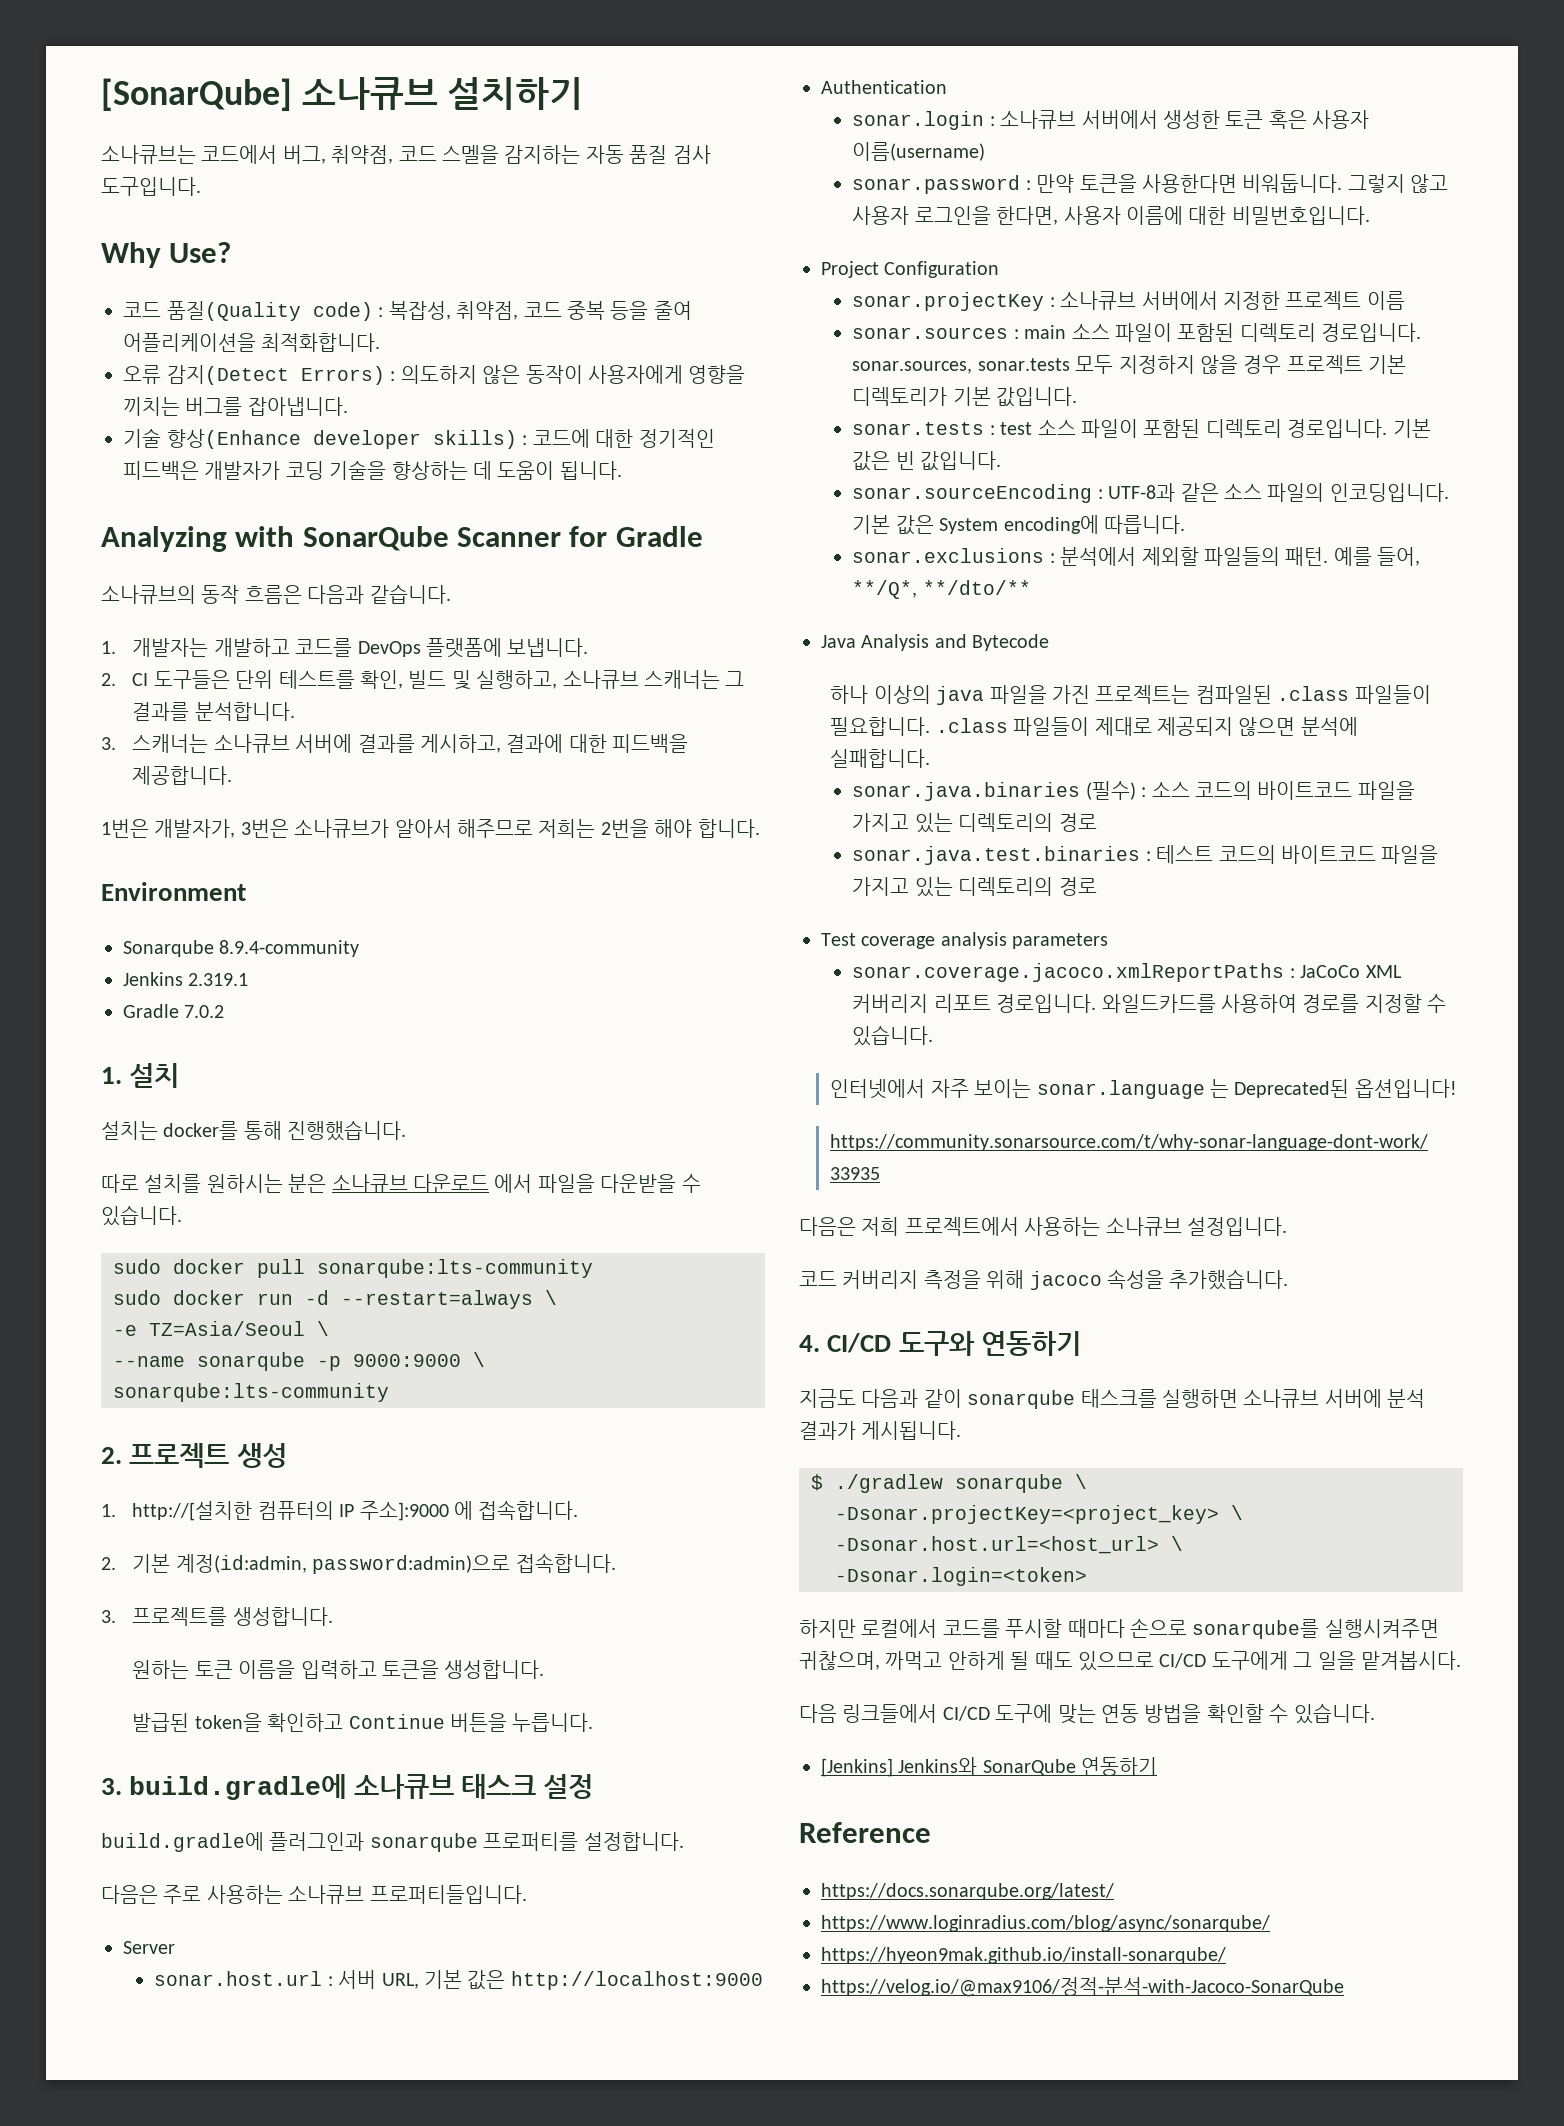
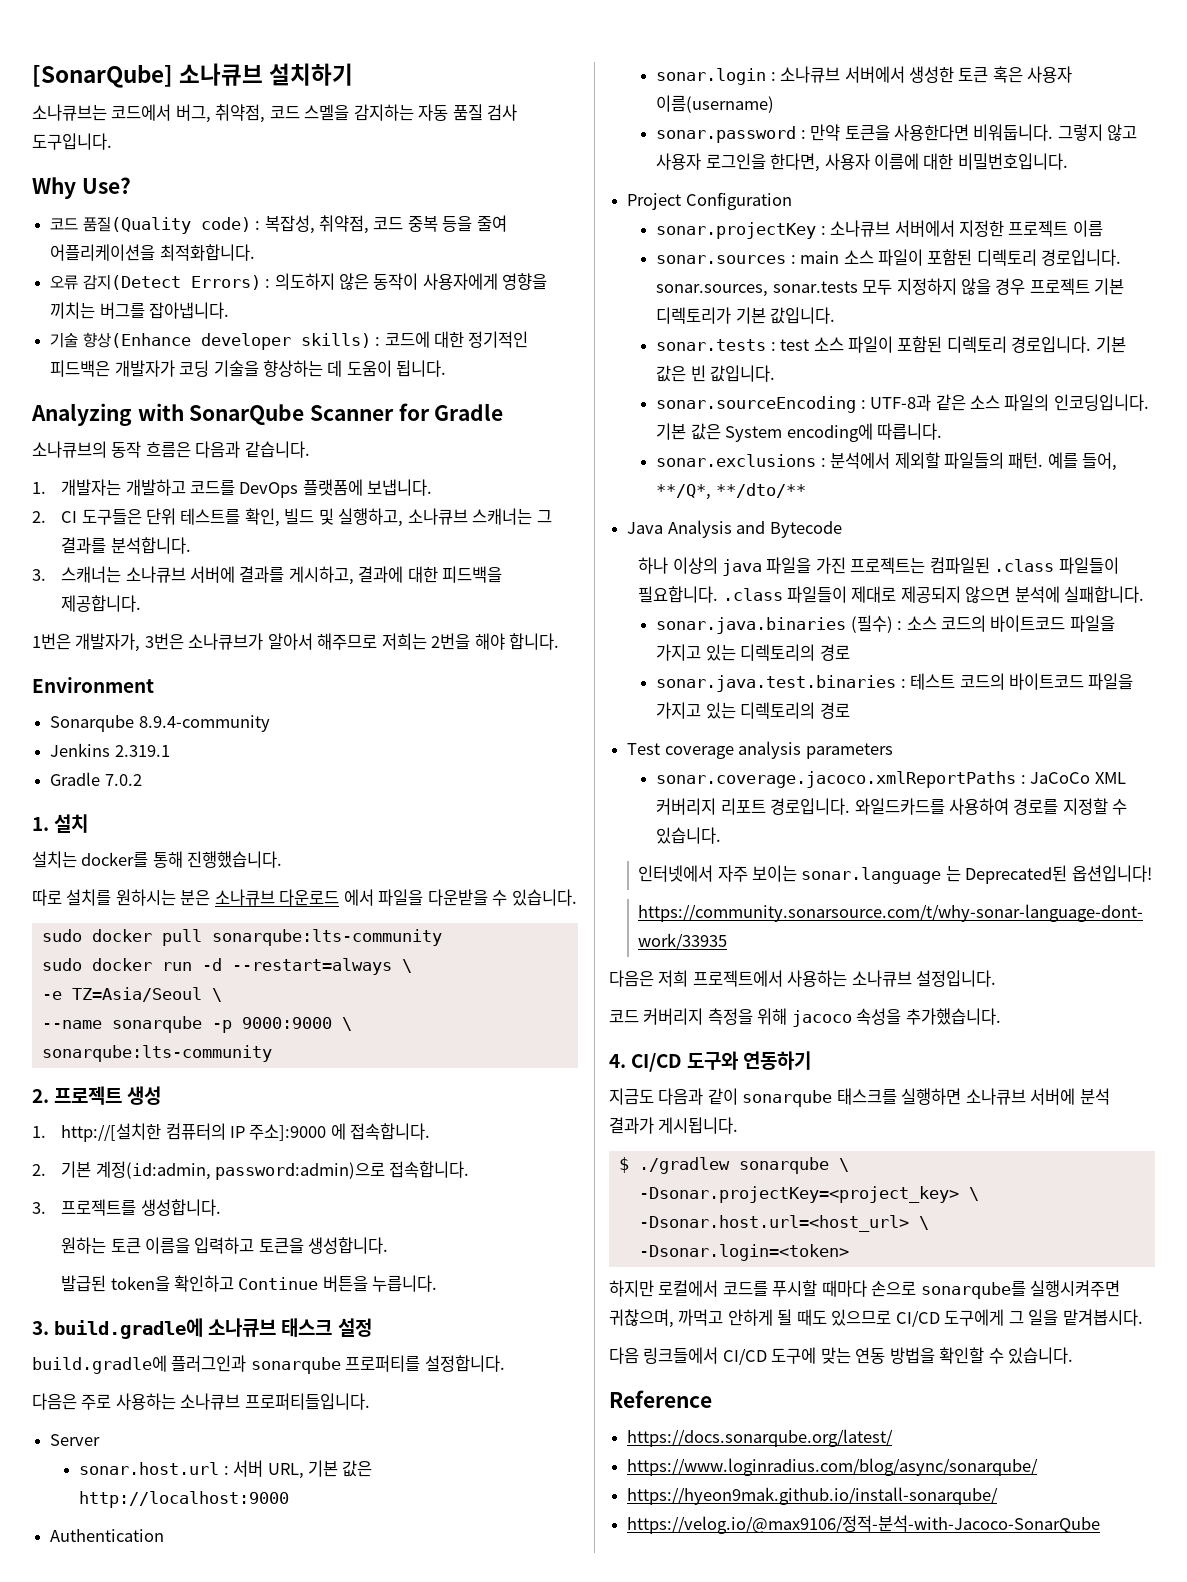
[821,1757,1158,1777] // [Jenkins] Jenkins와 SonarQube 연동하기 -> (1074, 1355) none

